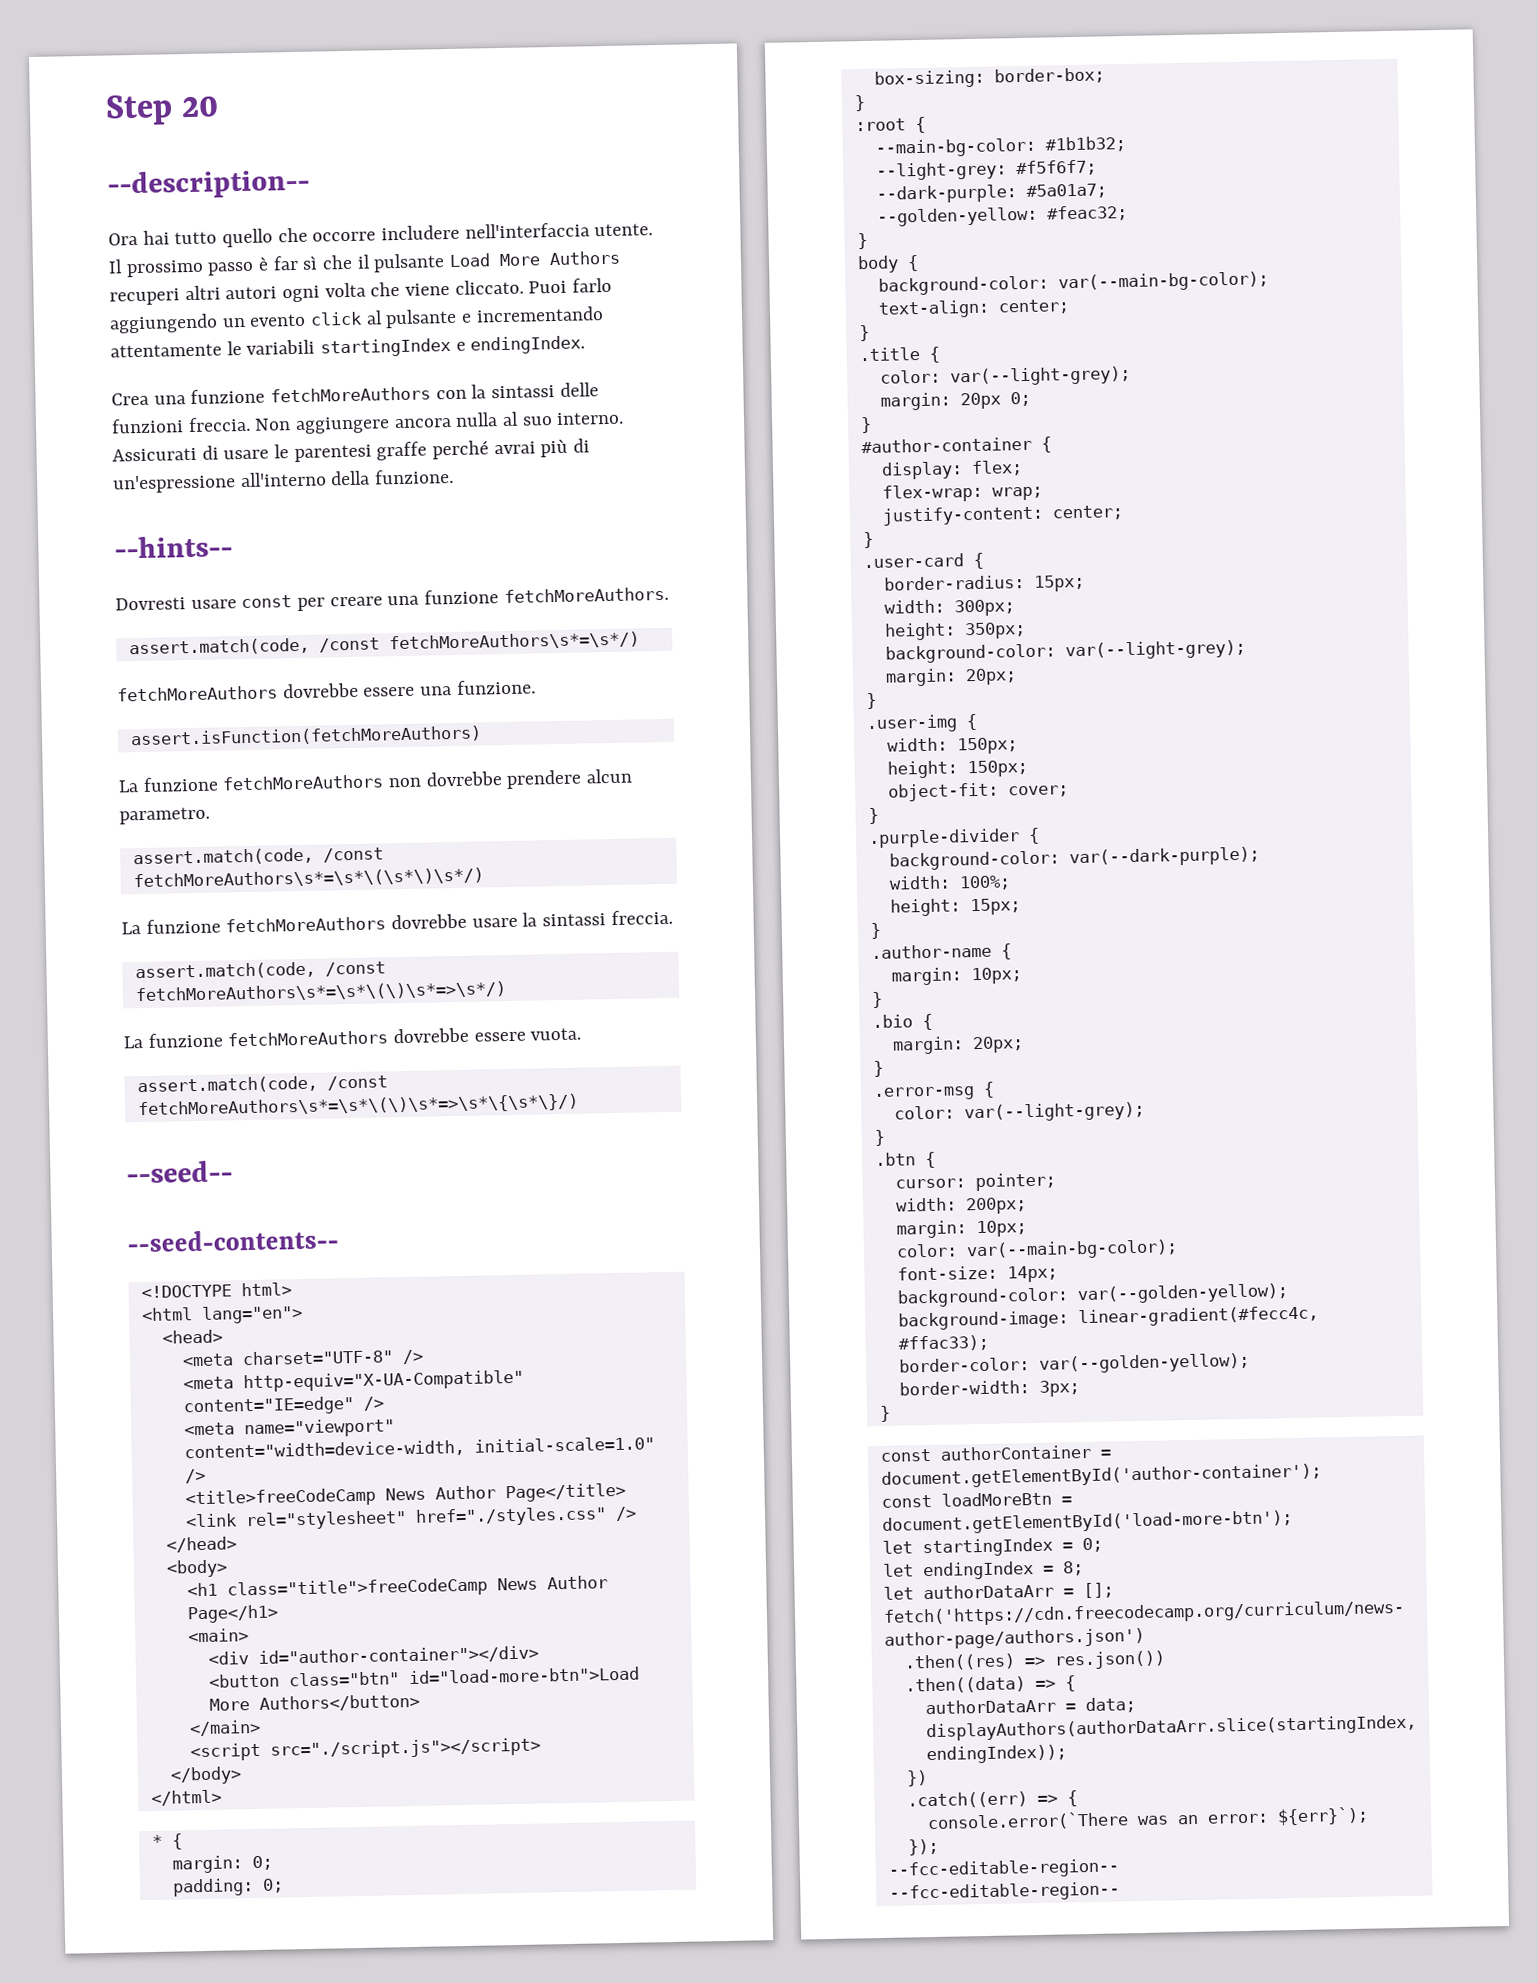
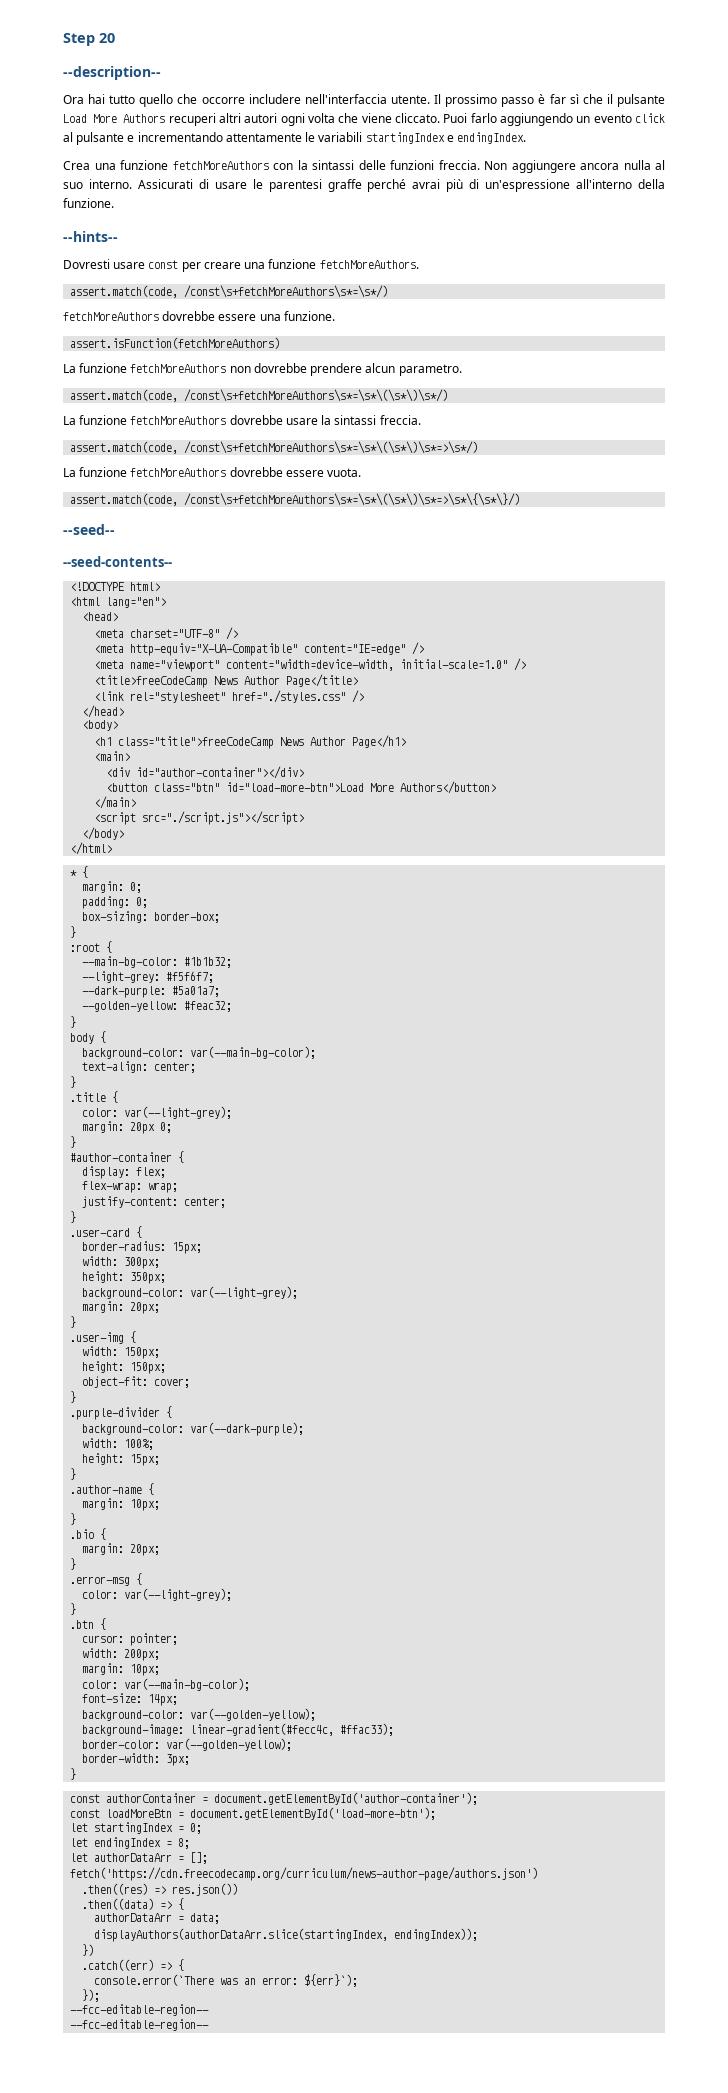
[318,631,640,653] /const fetchMoreAuthors\s*=\s*/) -> [184,285,389,298] /const\s+fetchMoreAuthors\s*=\s*/)
[322,847,384,863] [132,867,484,890] /const fetchMoreAuthors\s*=\s*\(\s*\)\s*/) -> [184,389,449,402] /const\s+fetchMoreAuthors\s*=\s*\(\s*\)\s*/)
[324,961,386,977] [134,981,507,1004] /const fetchMoreAuthors\s*=\s*\(\)\s*=>\s*/) -> [184,441,479,454] /const\s+fetchMoreAuthors\s*=\s*\(\s*\)\s*=>\s*/)
[326,1075,388,1091] [137,1093,579,1119] /const fetchMoreAuthors\s*=\s*\(\)\s*=>\s*\{\s*\}/) -> [184,493,521,506] /const\s+fetchMoreAuthors\s*=\s*\(\s*\)\s*=>\s*\{\s*\}/)

